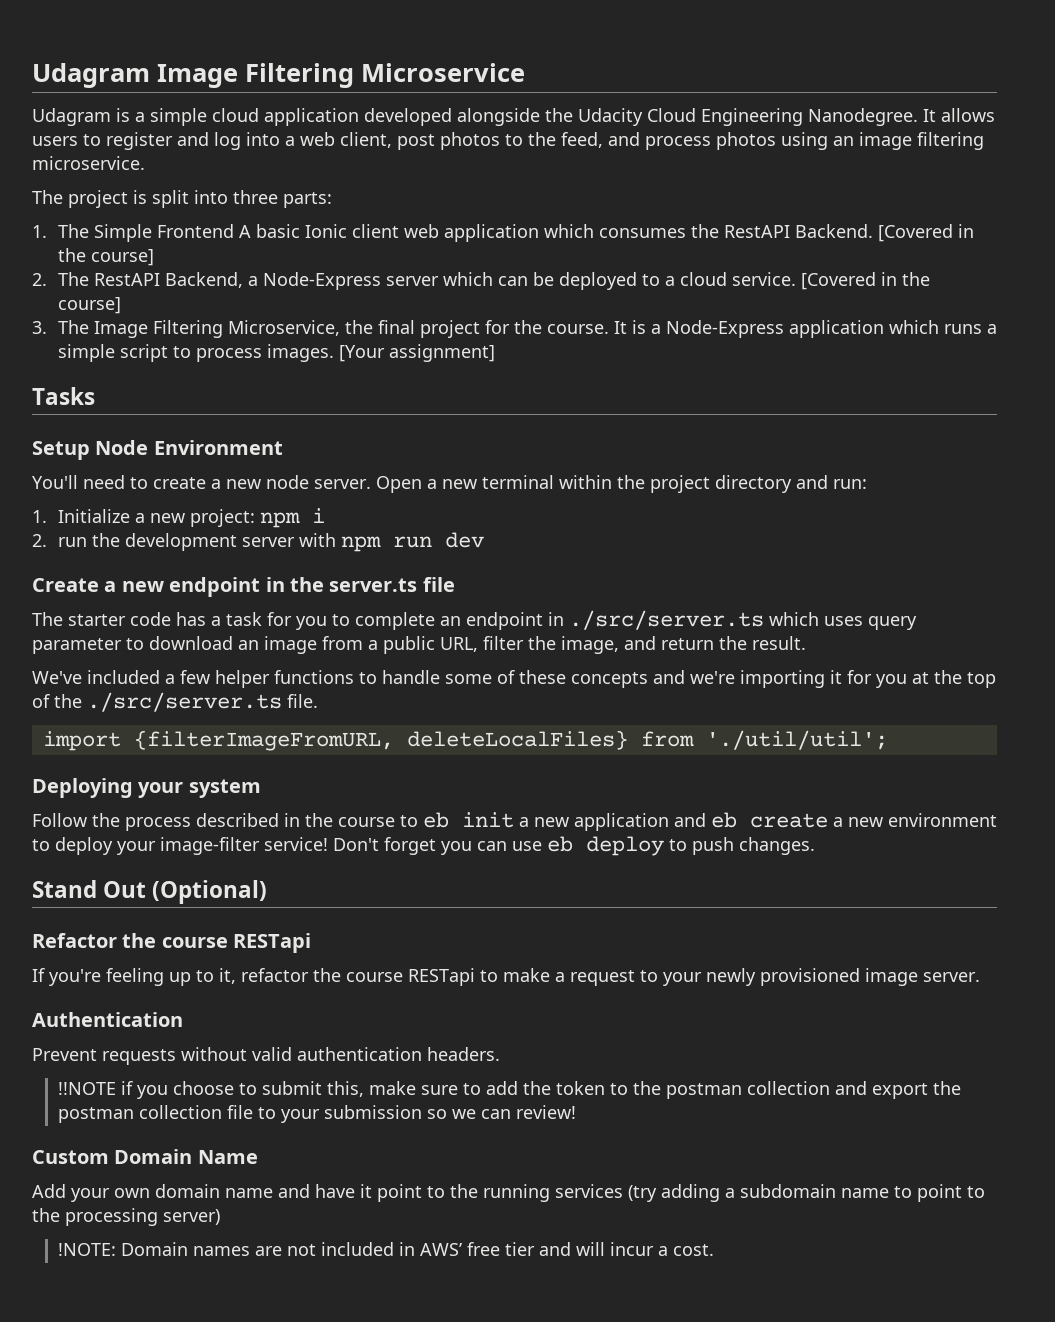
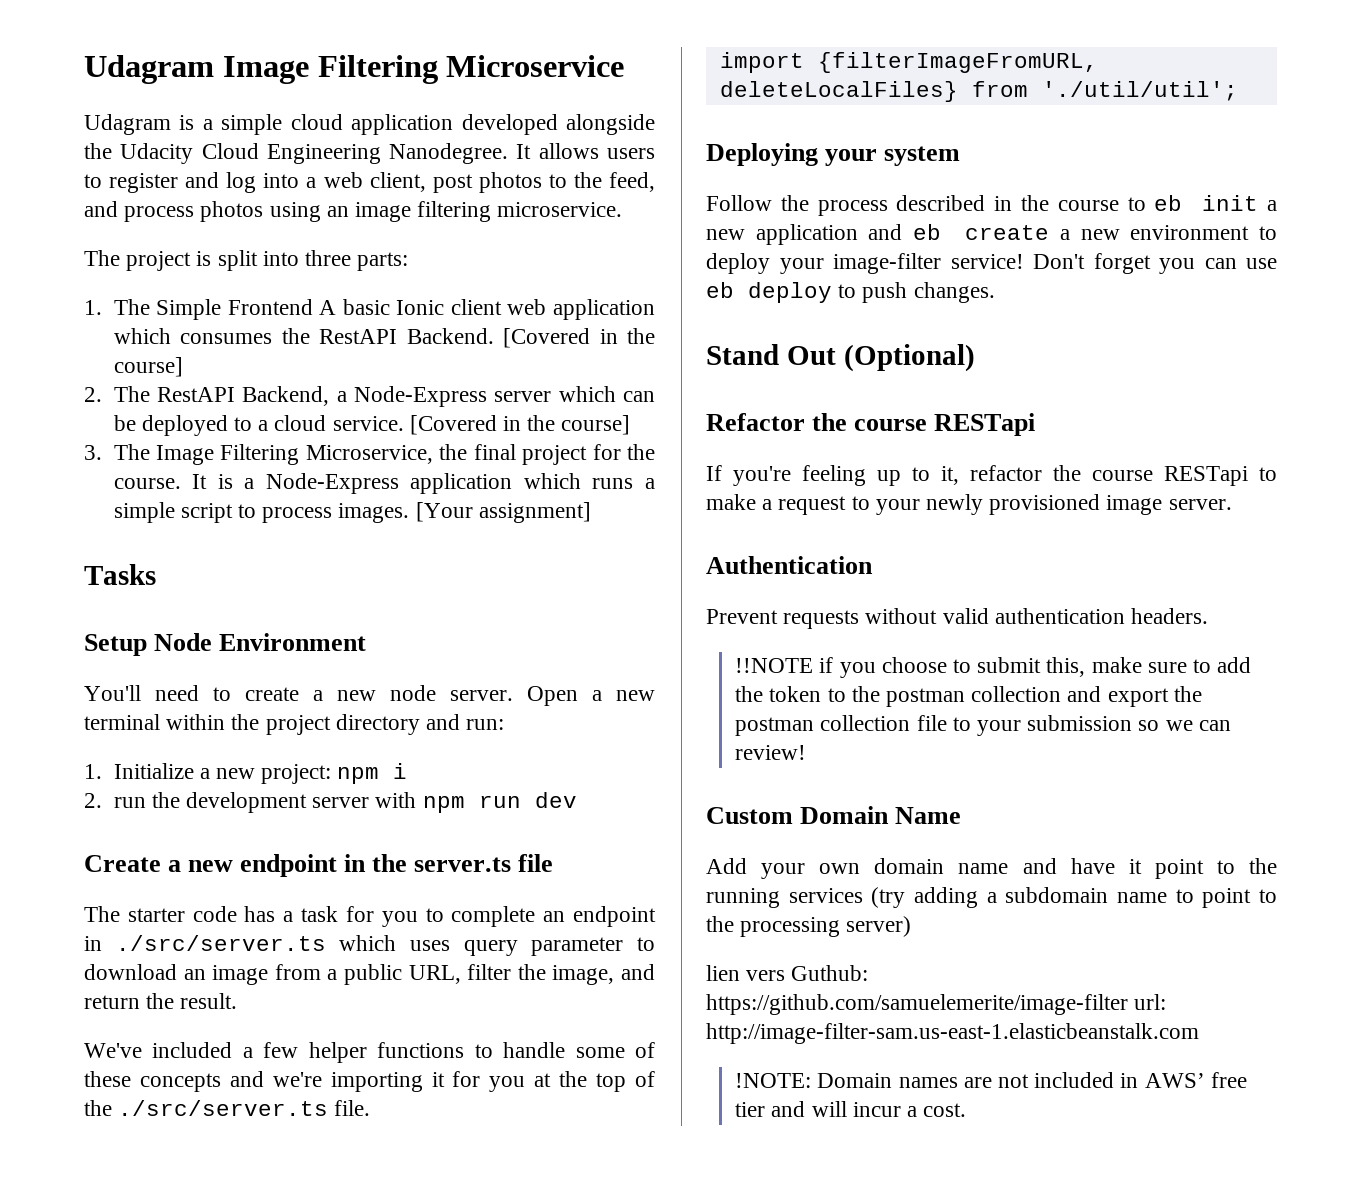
(220, 1217) none -> [706,965,869,981] [706,994,1167,1015] [706,1023,1199,1044] // lien vers Guthub: https://github.com/samuelemerite/image-filter url: http://image-filter-sam.us-east-1.elasticbeanstalk.com

